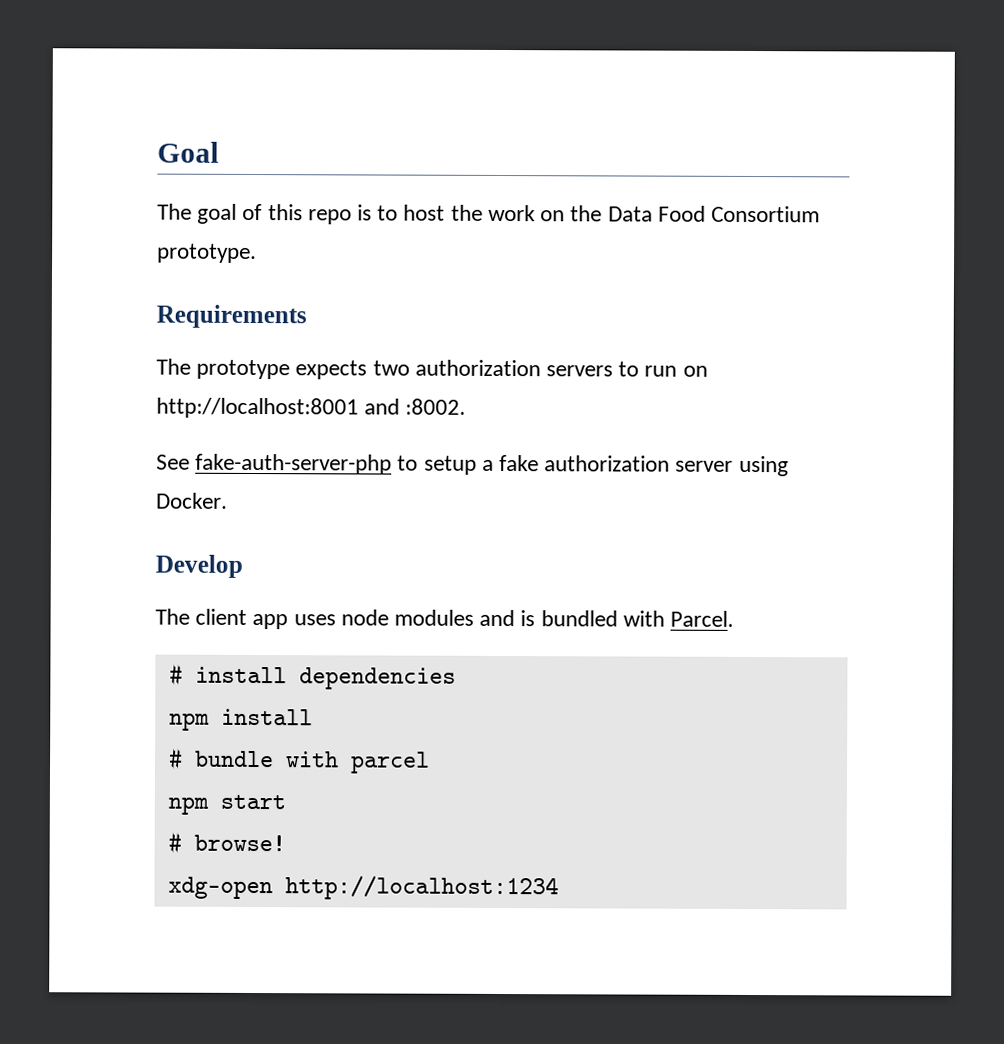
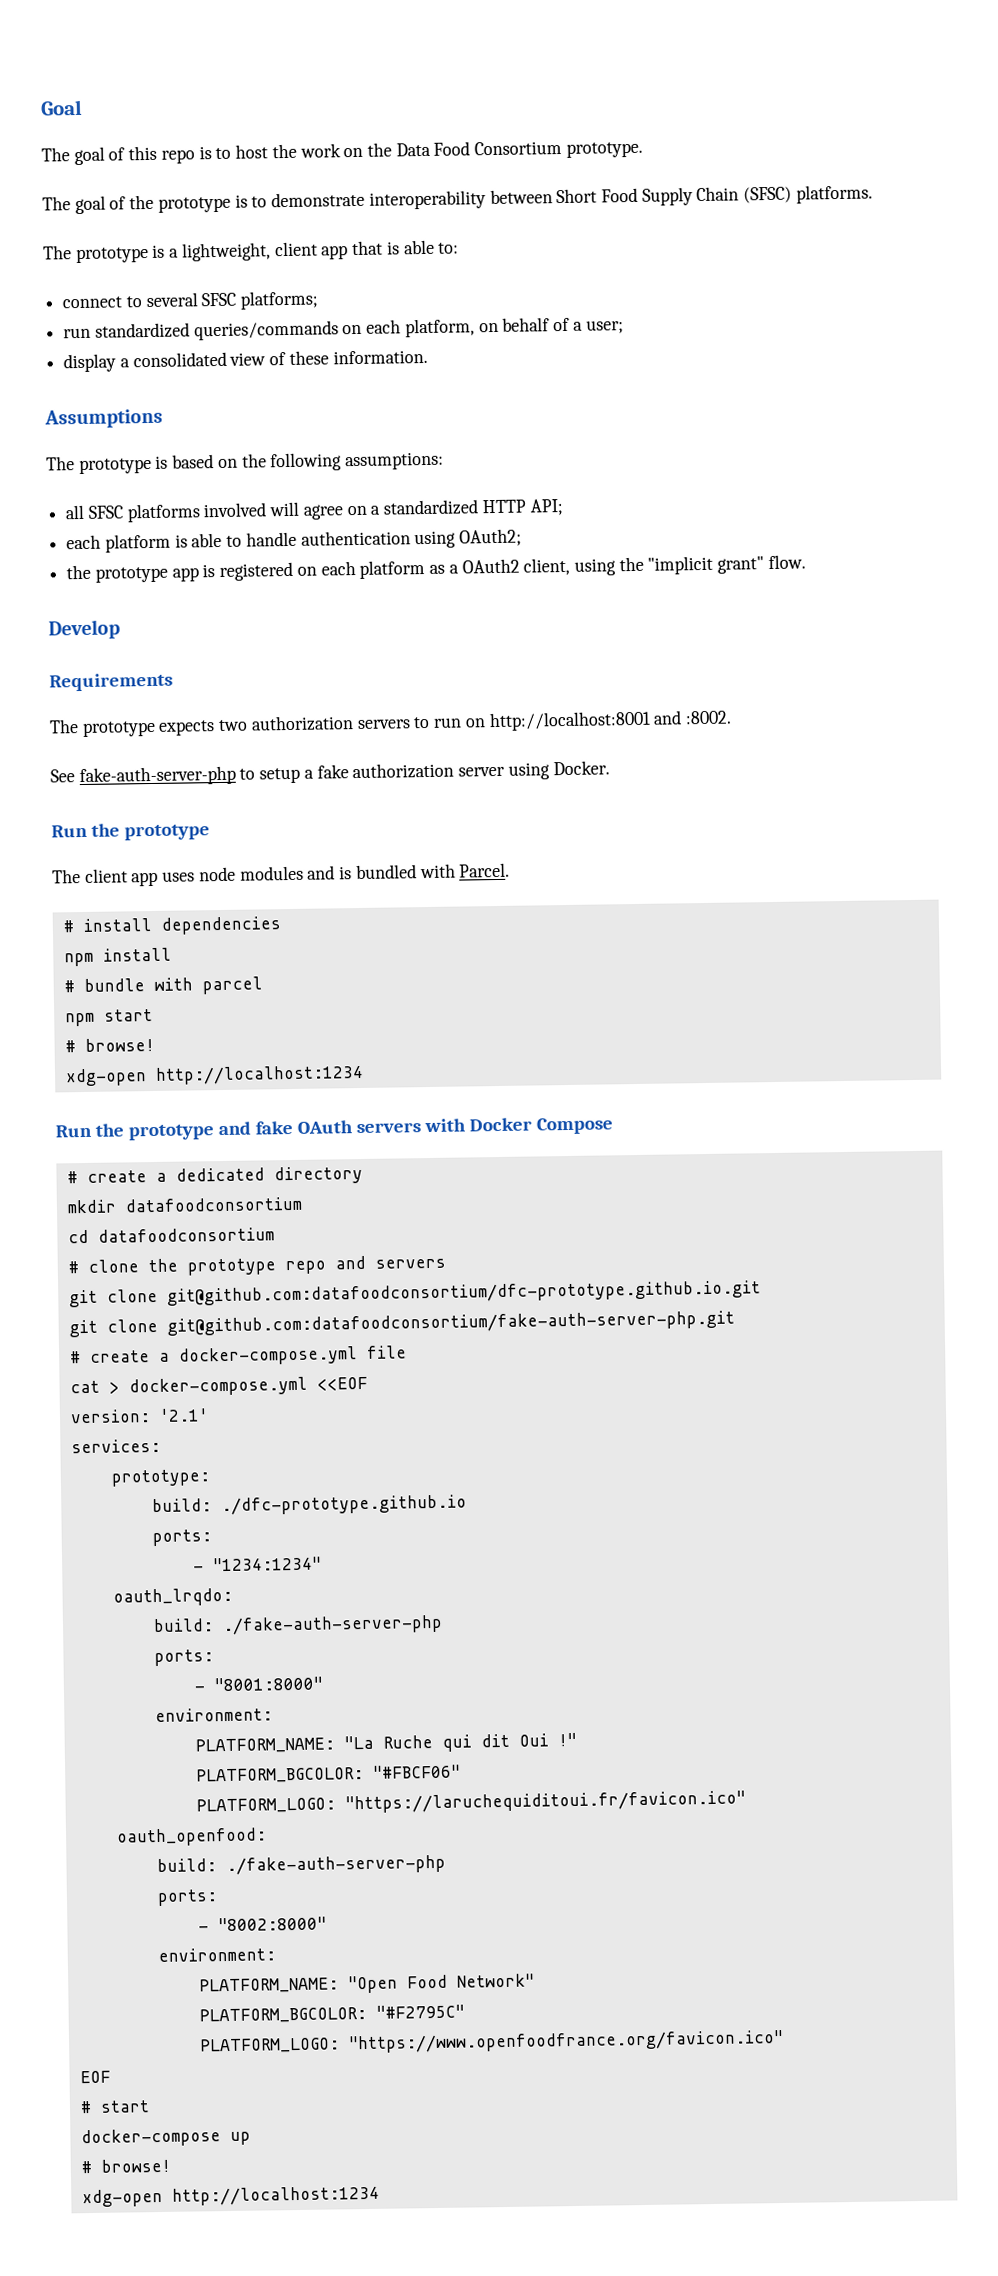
(257, 253) none -> [42,184,873,215] [43,239,460,264] [62,290,319,310] [63,317,624,341] [63,349,428,373] [44,408,163,429] [46,451,445,475] [65,499,563,523] [66,528,523,553] [66,554,806,583] [48,619,120,640] // The goal of the prototype is to demonstrate interoperability between Short Food Supply Chain (SFSC) platforms. // The prototype is a lightweight, client app that is able to: // connect to several SFSC platforms; // run standardized queries/commands on each platform, on behalf of a user; // display a consolidated view of these information. // Assumptions // The prototype is based on the following assumptions: // all SFSC platforms involved will agree on a standardized HTTP API; // each platform is able to handle authentication using OAuth2; // the prototype app is registered on each platform as a OAuth2 client, using the "implicit grant" flow. // Develop
[155,554,243,578] Develop -> [51,823,210,841] Run the prototype
(559, 888) none -> [55,1117,613,1141] [66,1165,363,1185] [66,1196,303,1214] [67,1227,275,1244] [67,1255,446,1276] [68,1280,761,1308] [68,1310,735,1338] [69,1345,407,1366] [69,1376,368,1397] [69,1408,209,1424] [70,1438,161,1454] [110,1469,210,1487] [151,1494,467,1516] [151,1529,212,1547] [192,1556,322,1572] [112,1587,233,1607] [152,1614,443,1636] [153,1649,214,1667] [193,1676,323,1692] [154,1707,273,1723] [194,1732,577,1754] [195,1764,461,1784] [195,1790,746,1814] [115,1827,267,1847] [156,1854,446,1876] [156,1889,218,1907] [197,1916,327,1932] [157,1947,276,1963] [198,1973,535,1994] [198,2004,465,2024] [199,2029,784,2054] [79,2070,111,2084] [79,2100,150,2114] [80,2128,251,2148] [80,2158,171,2174] [81,2185,380,2208] // Run the prototype and fake OAuth servers with Docker Compose // # create a dedicated directory // mkdir datafoodconsortium // cd datafoodconsortium // # clone the prototype repo and servers // git clone git@github.com:datafoodconsortium/dfc-prototype.github.io.git // git clone git@github.com:datafoodconsortium/fake-auth-server-php.git // # create a docker-compose.yml file // cat > docker-compose.yml <<EOF // version: '2.1' // services: // prototype: // build: ./dfc-prototype.github.io // ports: // - "1234:1234" // oauth_lrqdo: // build: ./fake-auth-server-php // ports: // - "8001:8000" // environment: // PLATFORM_NAME: "La Ruche qui dit Oui !" // PLATFORM_BGCOLOR: "#FBCF06" // PLATFORM_LOGO: "https://laruchequiditoui.fr/favicon.ico" // oauth_openfood: // build: ./fake-auth-server-php // ports: // - "8002:8000" // environment: // PLATFORM_NAME: "Open Food Network" // PLATFORM_BGCOLOR: "#F2795C" // PLATFORM_LOGO: "https://www.openfoodfrance.org/favicon.ico" // EOF // # start // docker-compose up // # browse! // xdg-open http://localhost:1234

